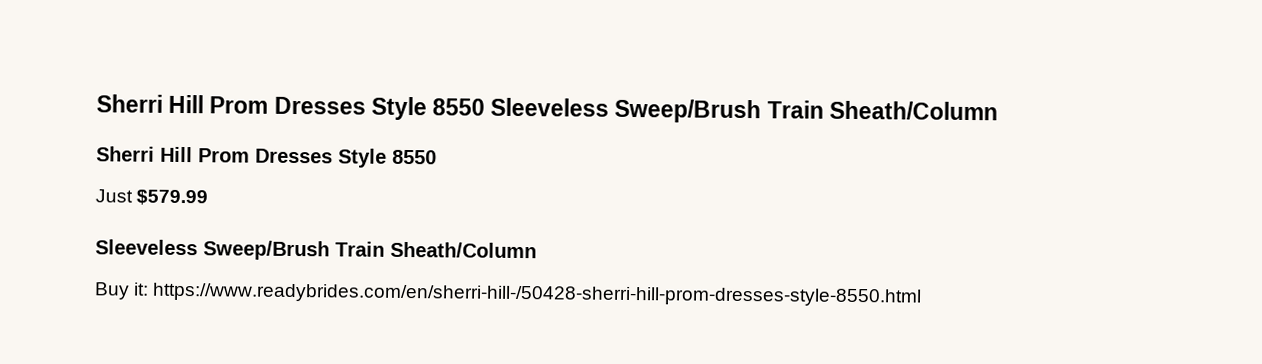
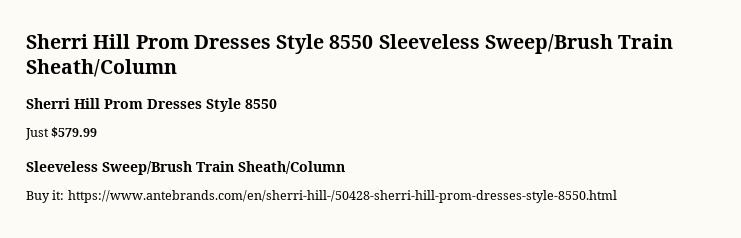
[152,282,923,307] https://www.readybrides.com/en/sherri-hill-/50428-sherri-hill-prom-dresses-style-8550.html -> [67,190,617,203] https://www.antebrands.com/en/sherri-hill-/50428-sherri-hill-prom-dresses-style-8550.html

